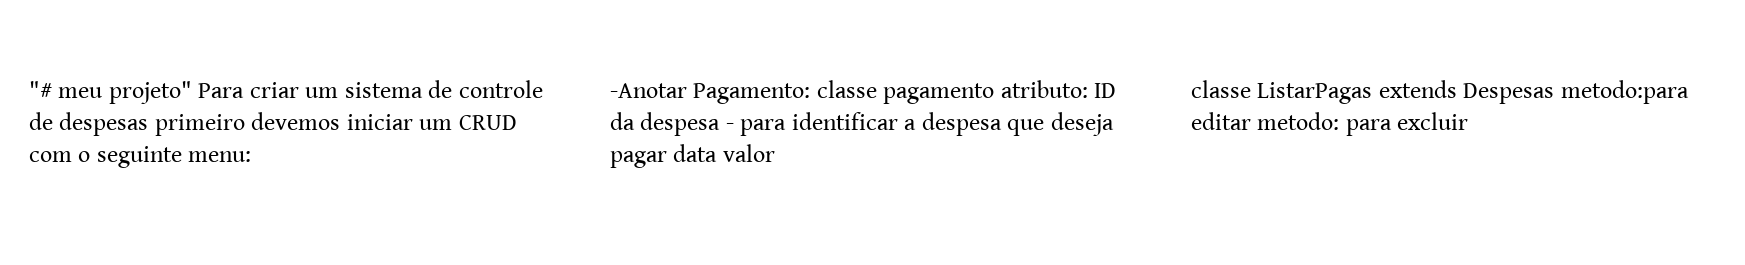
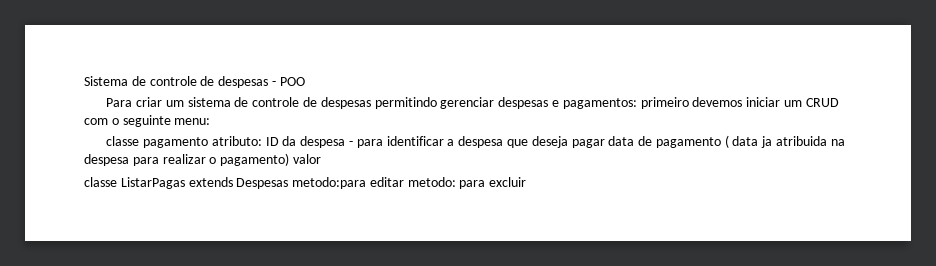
[29,81,192,104] "# meu projeto" -> [84,76,305,88] Sistema de controle de despesas - POO //
(149, 124) none -> [374,97,637,109] permitindo gerenciar despesas e pagamentos:
[610,83,811,104] -Anotar Pagamento: -> (211, 121) none
(718, 153) none -> [638,135,845,148] [84,153,290,166] de pagamento ( data ja atribuida na despesa para realizar o pagamento)

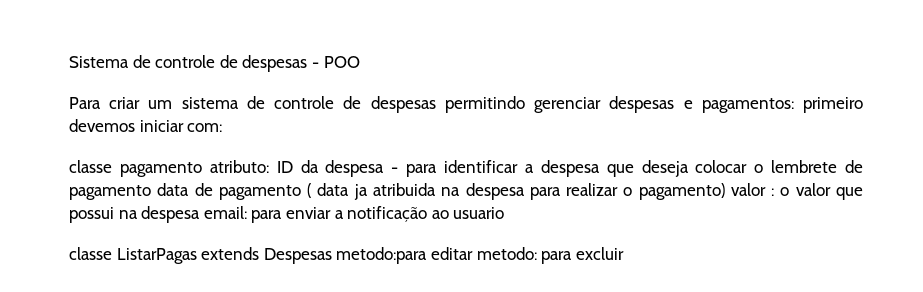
[783,98,839,107] [84,115,211,127] um CRUD com o seguinte menu: -> [187,123,223,132] com:
[571,139,605,148] pagar -> [695,160,863,173] [69,185,151,200] colocar o lembrete de pagamento
(321, 159) none -> [771,183,864,200] [69,206,505,223] : o valor que possui na despesa email: para enviar a notificação ao usuario

